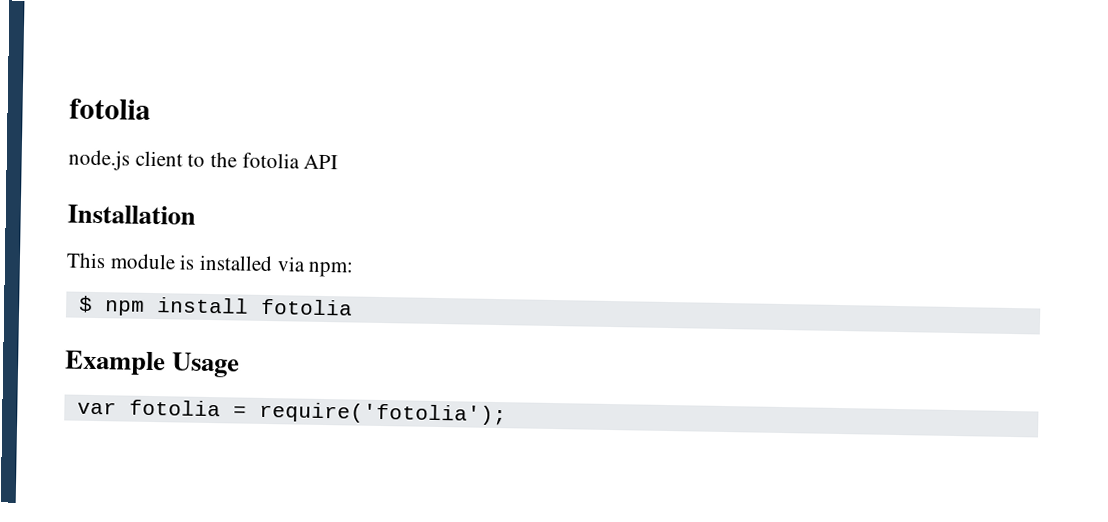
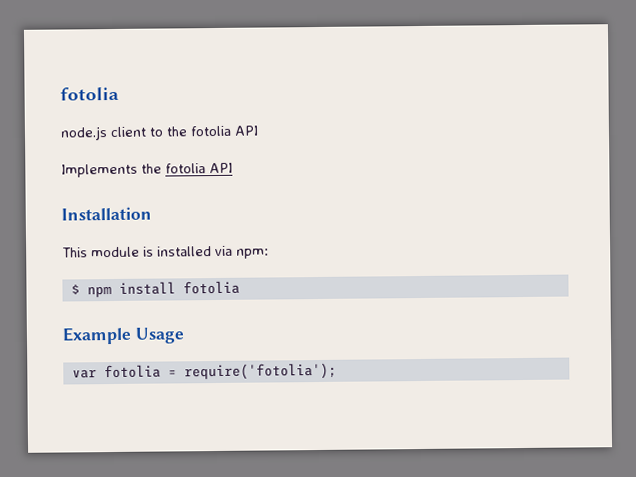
(339, 162) none -> [61,162,233,178] // Implements the fotolia API

